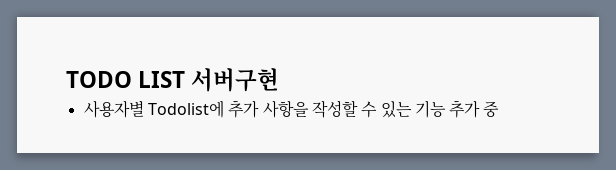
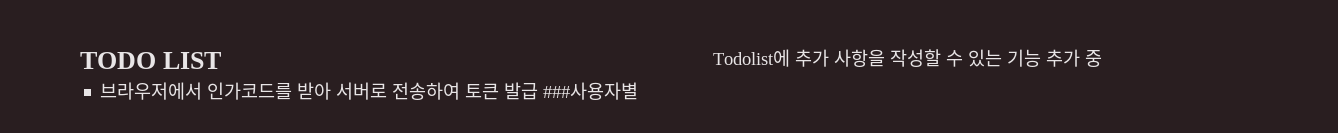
[191,68,280,92] [83,100,144,118] 서버구현 // 사용자별 -> [100,82,639,100] // 브라우저에서 인가코드를 받아 서버로 전송하여 토큰 발급 ###사용자별

